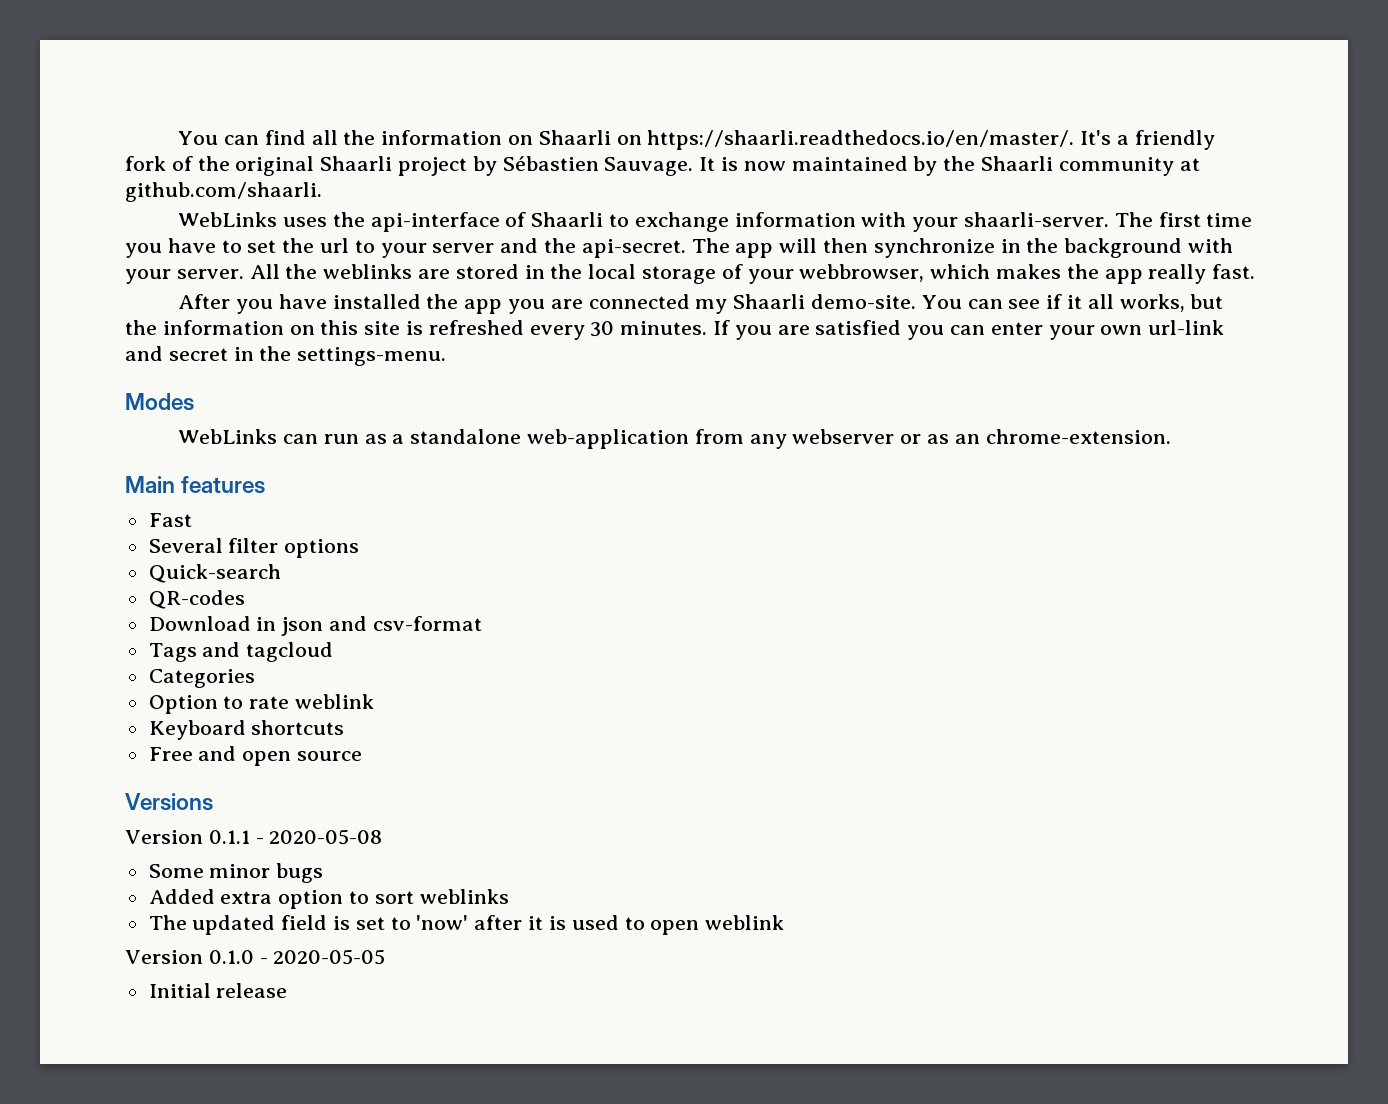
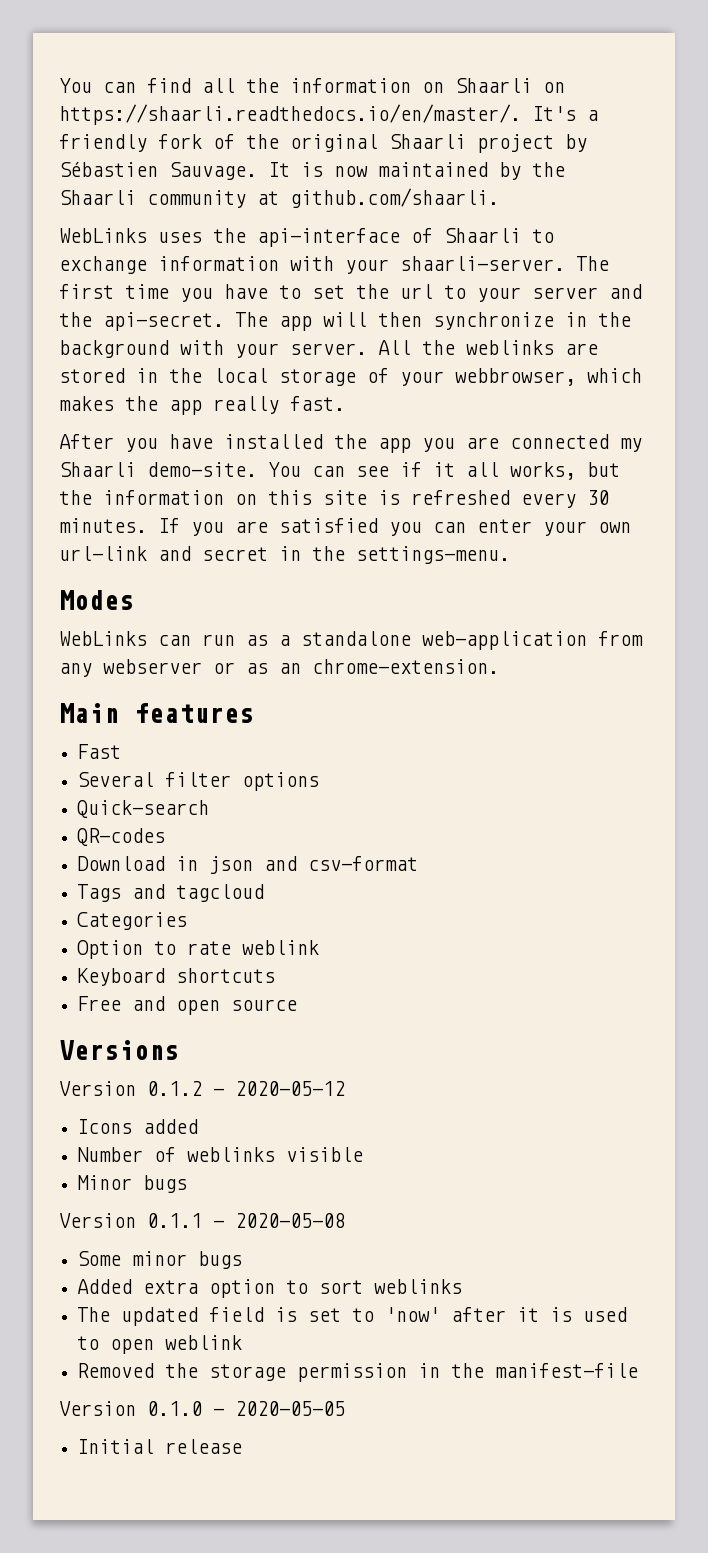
(213, 802) none -> [59,1081,345,1096] [77,1119,199,1134] [77,1147,364,1162] [77,1175,188,1193] // Version 0.1.2 - 2020-05-12 // Icons added // Number of weblinks visible // Minor bugs
(785, 922) none -> [77,1363,639,1382] // Removed the storage permission in the manifest-file

